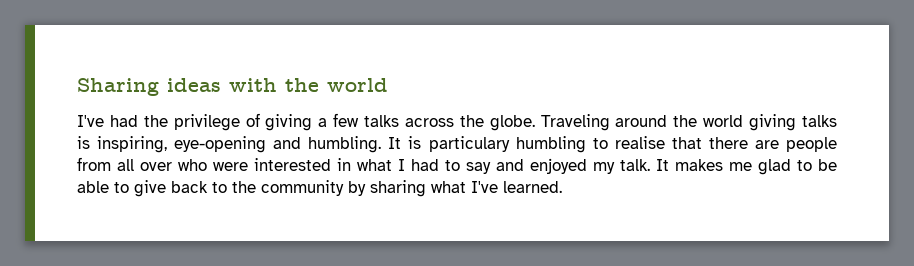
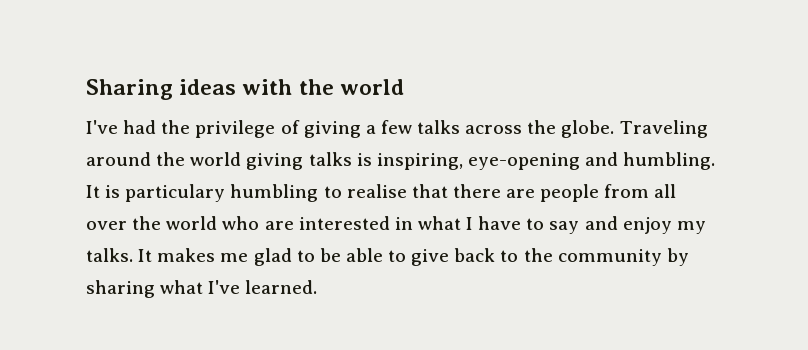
[178,159,248,171] who were -> [132,216,294,230] the world who are
[411,159,439,171] had -> [478,216,522,230] have
[530,158,650,174] enjoyed my talk. -> [622,217,706,234] [86,248,133,262] enjoy my talks.

